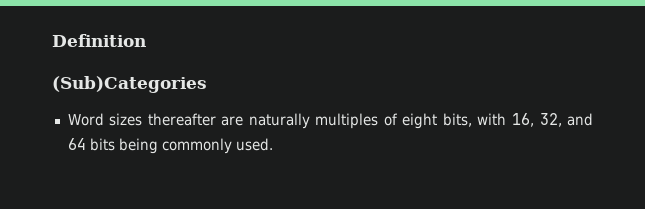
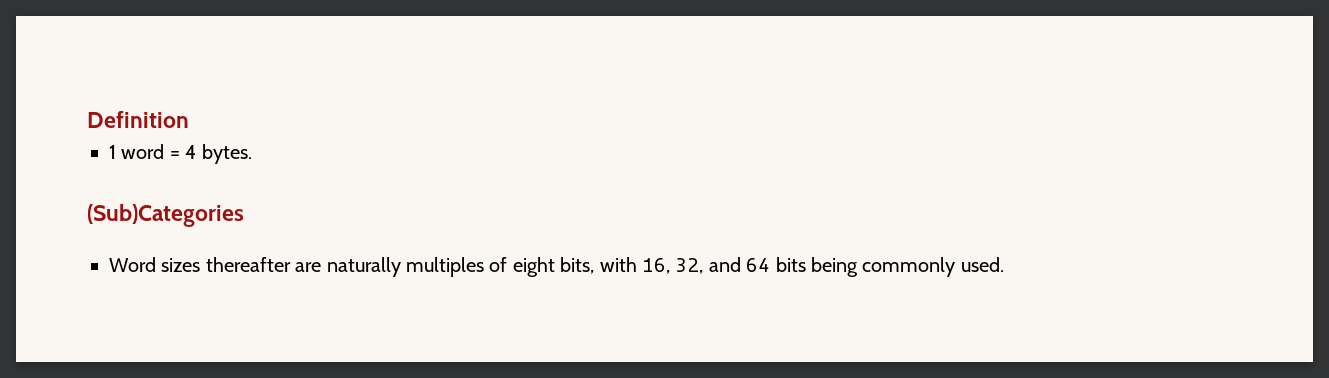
(146, 40) none -> [109,144,252,164] // 1 word = 4 bytes.

